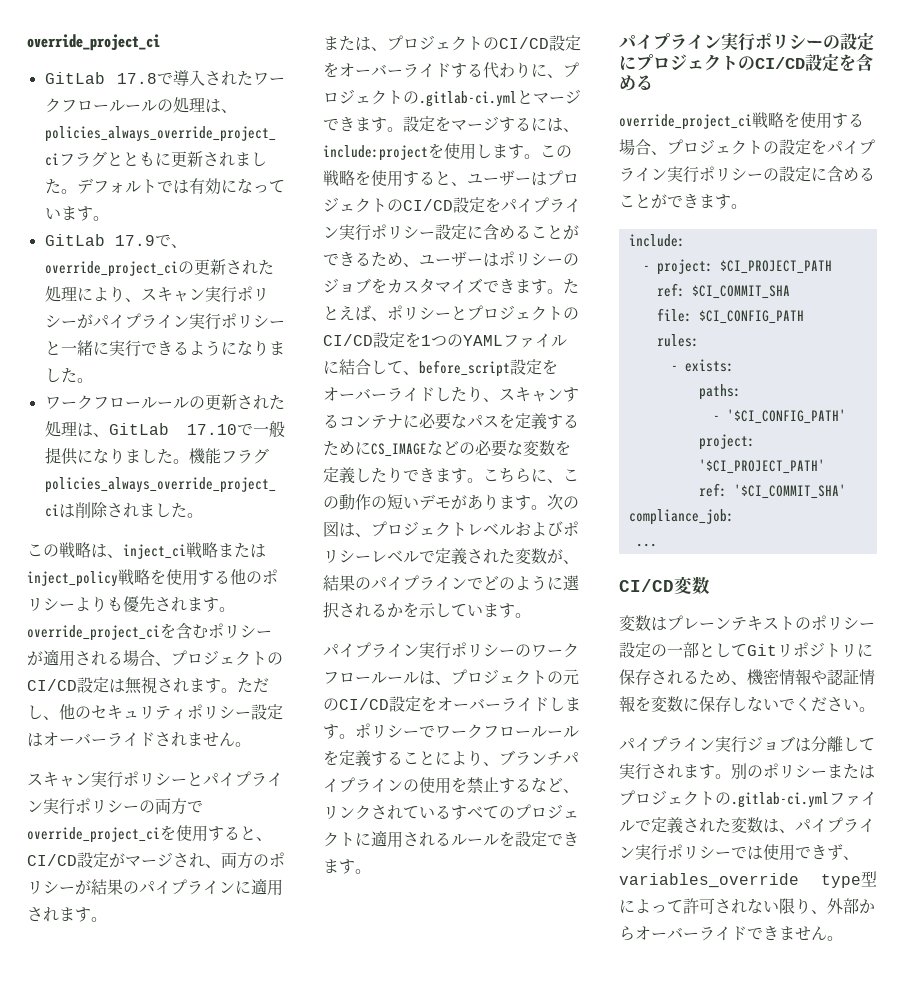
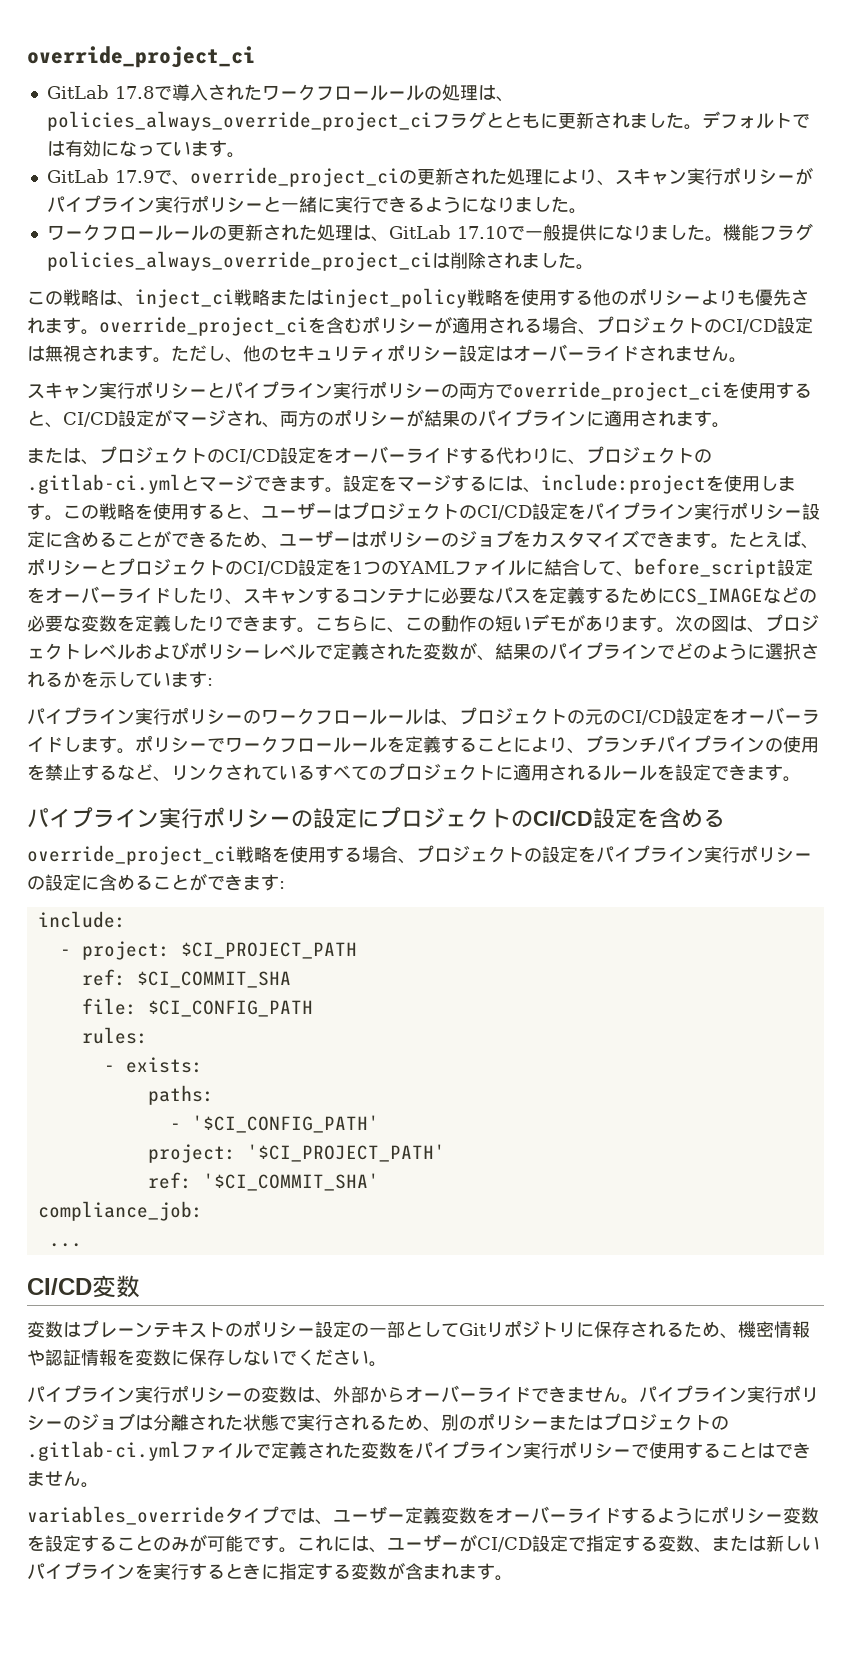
[515,613,531,618] 。 -> [207,678,213,686] :
[731,204,747,209] 。 -> [279,881,285,889] :
[747,736,875,752] [619,763,731,780] ジョブは分離して実行されます。 -> [171,1385,819,1404] [27,1413,441,1432] ポリシーの変数は、外部からオーバーライドできません。パイプライン実行ポリシーのジョブは分離された状態で実行されるため、
[763,819,795,833] は、 -> [397,1442,415,1458] を
[747,844,859,861] [619,871,877,888] [619,898,875,914] [619,926,827,941] は使用できず、variables_override type型によって許可されない限り、外部からオーバーライドできません -> [649,1442,811,1459] [27,1471,99,1488] [27,1506,819,1525] [27,1534,820,1553] [27,1562,495,1580] 使用することはできません。 // variables_overrideタイプでは、ユーザー定義変数をオーバーライドするようにポリシー変数を設定することのみが可能です。これには、ユーザーがCI/CD設定で指定する変数、または新しいパイプラインを実行するときに指定する変数が含まれます

